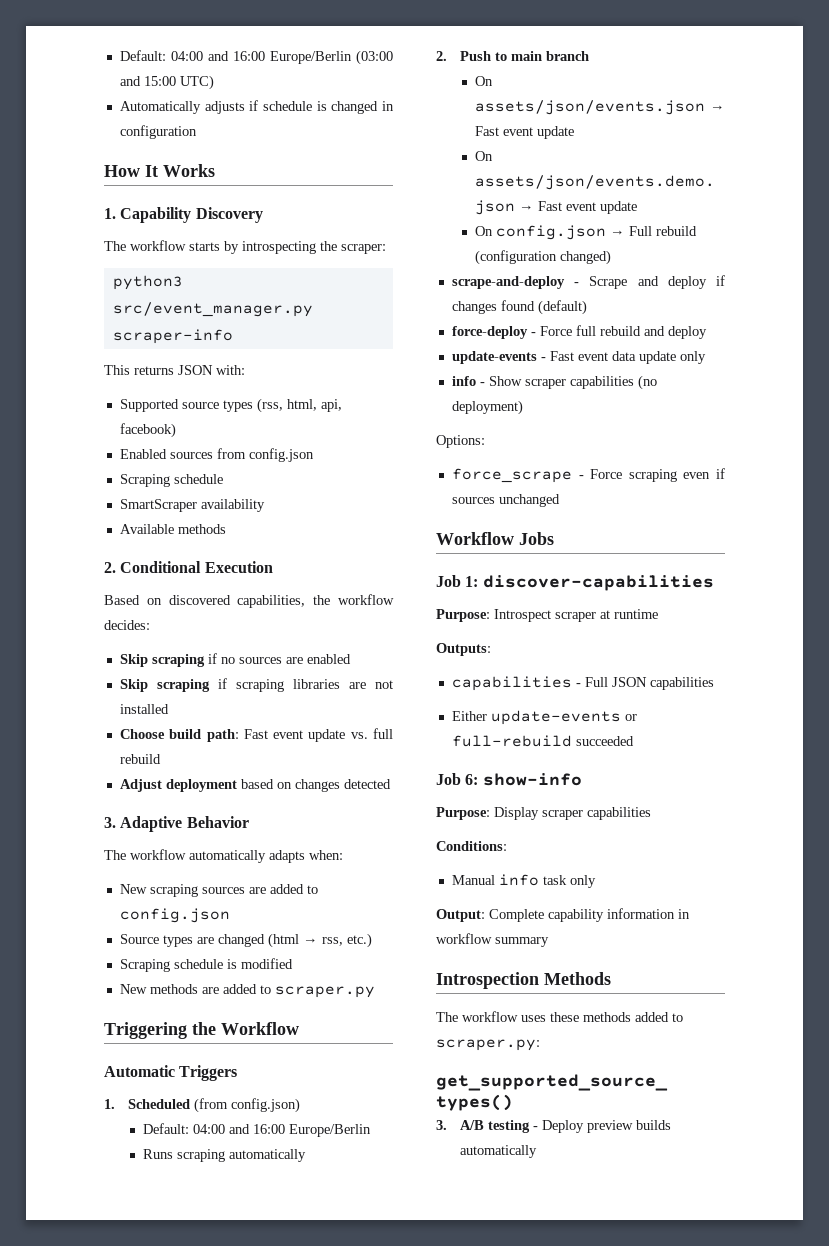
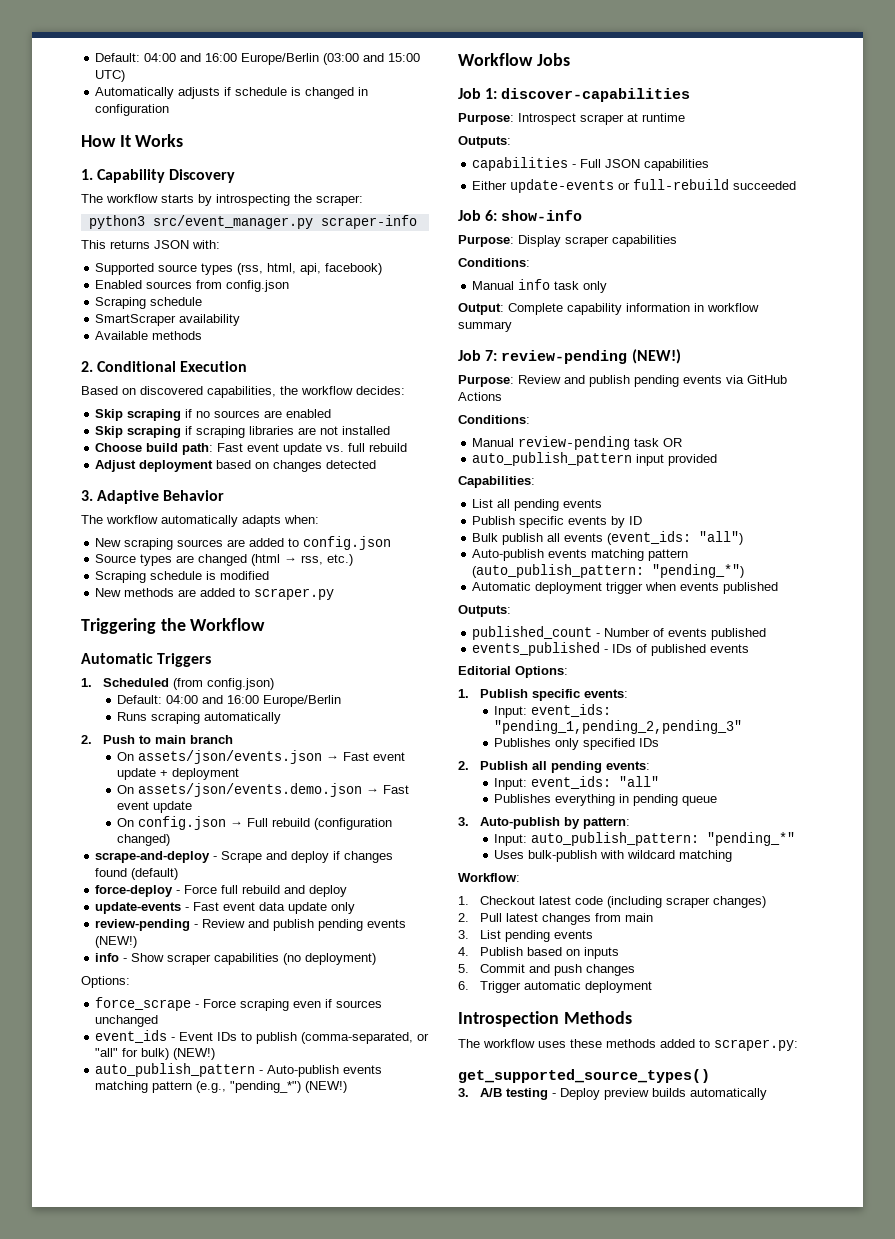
(575, 132) none -> [160,768,240,780] + deployment
(706, 357) none -> [95,919,407,931] [95,936,138,948] // review-pending - Review and publish pending events (NEW!)
(560, 500) none -> [95,1030,430,1044] [95,1048,216,1060] [95,1063,383,1077] [95,1081,348,1093] // event_ids - Event IDs to publish (comma-separated, or "all" for bulk) (NEW!) // auto_publish_pattern - Auto-publish events matching pattern (e.g., "pending_*") (NEW!)
(549, 942) none -> [458,349,681,364] [458,375,787,387] [458,392,502,401] [458,415,530,424] [472,436,683,450] [472,452,718,466] [458,476,535,488] [472,499,603,511] [472,516,643,528] [472,531,744,545] [472,549,689,561] [472,564,745,578] [472,582,779,594] [458,605,511,617] [472,626,767,640] [472,642,750,656] [458,666,568,678] [458,689,628,701] [494,704,612,718] [494,720,743,734] [494,738,660,750] [458,761,650,773] [494,776,660,790] [494,794,718,806] [458,817,630,829] [494,832,796,846] [494,850,733,862] [458,873,520,882] [458,896,766,908] [458,913,653,925] [458,930,593,942] [458,947,619,959] [458,964,635,976] [458,981,652,993] // Job 7: review-pending (NEW!) // Purpose: Review and publish pending events via GitHub Actions // Conditions: // Manual review-pending task OR // auto_publish_pattern input provided // Capabilities: // List all pending events // Publish specific events by ID // Bulk publish all events (event_ids: "all") // Auto-publish events matching pattern (auto_publish_pattern: "pending_*") // Automatic deployment trigger when events published // Outputs: // published_count - Number of events published // events_published - IDs of published events // Editorial Options: // 1. Publish specific events: // Input: event_ids: "pending_1,pending_2,pending_3" // Publishes only specified IDs // 2. Publish all pending events: // Input: event_ids: "all" // Publishes everything in pending queue // 3. Auto-publish by pattern: // Input: auto_publish_pattern: "pending_*" // Uses bulk-publish with wildcard matching // Workflow: // 1. Checkout latest code (including scraper changes) // 2. Pull latest changes from main // 3. List pending events // 4. Publish based on inputs // 5. Commit and push changes // 6. Trigger automatic deployment

